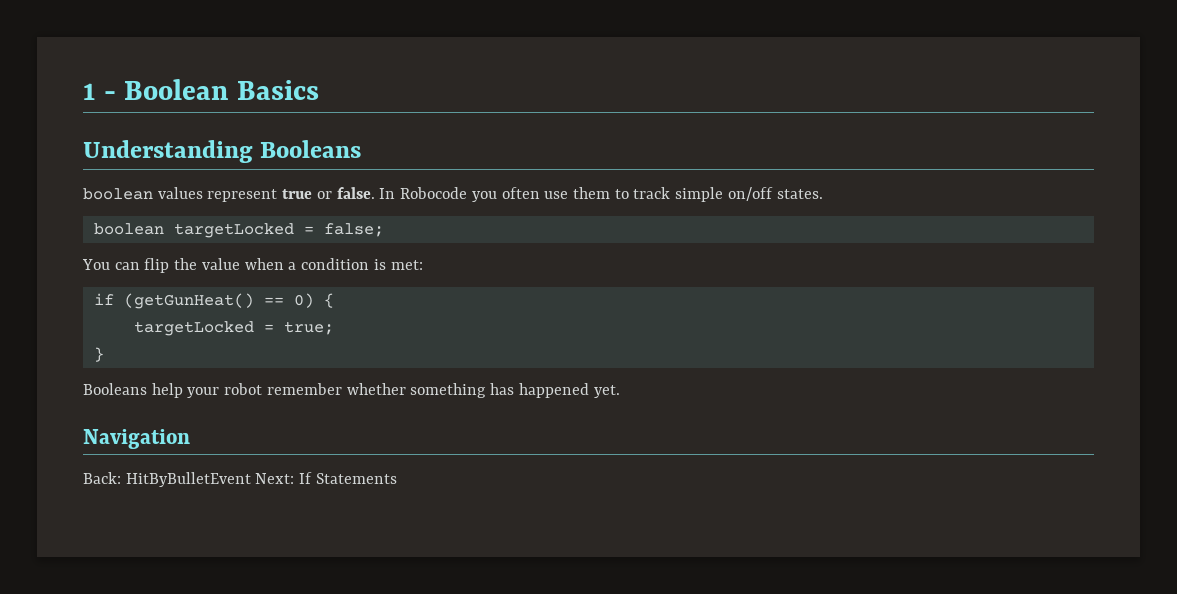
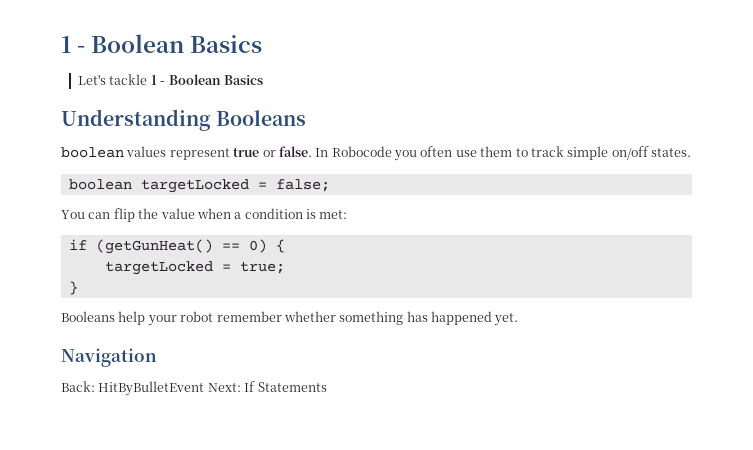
[83,79,319,100] 1 - Boolean Basics -> [61,34,263,53] [78,74,263,85] 1 - Boolean Basics // Let's tackle 1 - Boolean Basics

